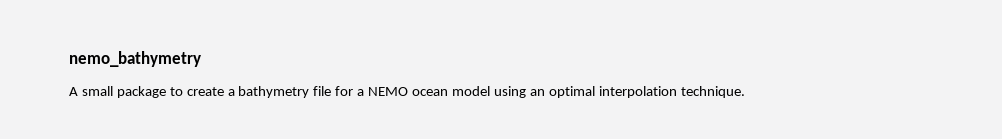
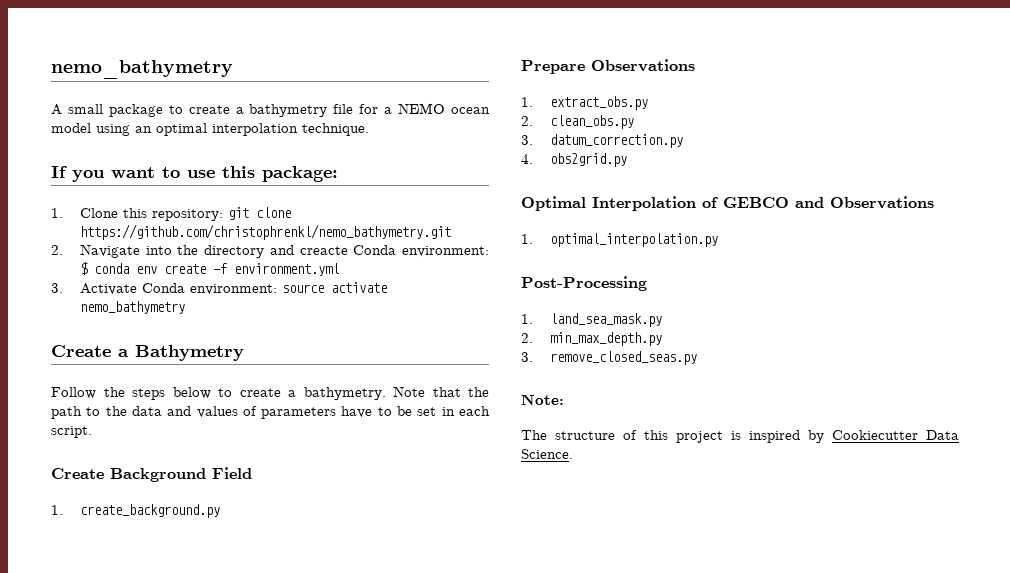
(745, 92) none -> [51,166,338,182] [51,207,291,221] [79,224,451,240] [51,244,489,258] [79,262,339,276] [51,282,387,295] [79,301,185,314] [51,345,244,361] [51,386,489,400] [51,406,491,419] [51,426,92,438] [51,467,252,482] [51,504,220,518] [521,59,695,74] [521,96,648,110] [521,115,634,129] [521,134,683,148] [521,153,627,167] [521,196,934,211] [521,233,718,247] [521,276,647,291] [521,313,662,327] [521,332,662,346] [521,351,697,365] [521,394,564,405] [521,430,959,443] [521,449,573,459] // If you want to use this package: // 1. Clone this repository: git clone https://github.com/christophrenkl/nemo_bathymetry.git // 2. Navigate into the directory and creacte Conda environment: $ conda env create -f environment.yml // 3. Activate Conda environment: source activate nemo_bathymetry // Create a Bathymetry // Follow the steps below to create a bathymetry. Note that the path to the data and values of parameters have to be set in each script. // Create Background Field // 1. create_background.py // Prepare Observations // 1. extract_obs.py // 2. clean_obs.py // 3. datum_correction.py // 4. obs2grid.py // Optimal Interpolation of GEBCO and Observations // 1. optimal_interpolation.py // Post-Processing // 1. land_sea_mask.py // 2. min_max_depth.py // 3. remove_closed_seas.py // Note: // The structure of this project is inspired by Cookiecutter Data Science.

